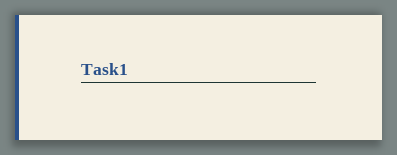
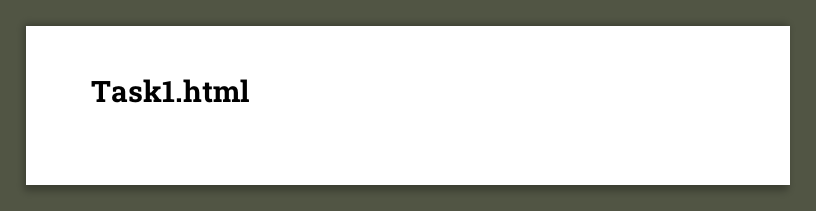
[81,63,128,75] Task1 -> [91,79,249,103] Task1.html

